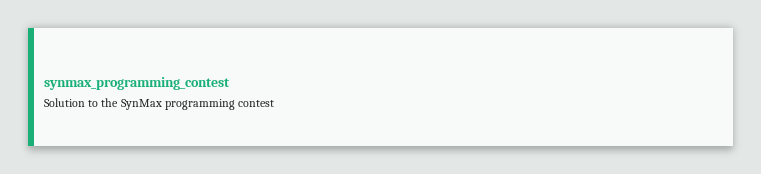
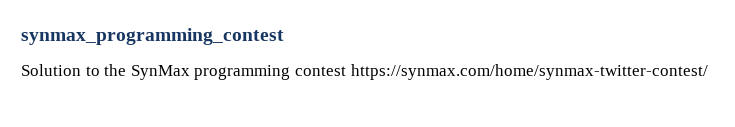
(275, 103) none -> [350,64,708,80] https://synmax.com/home/synmax-twitter-contest/

